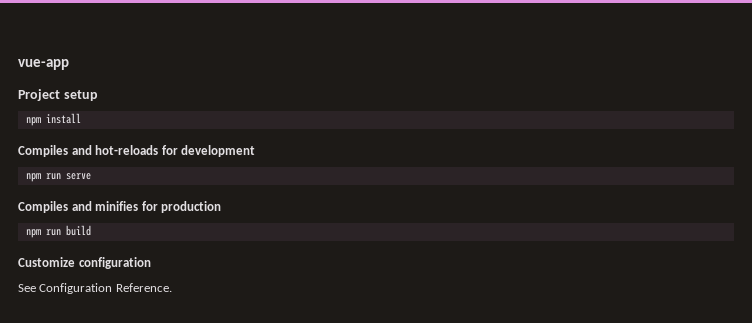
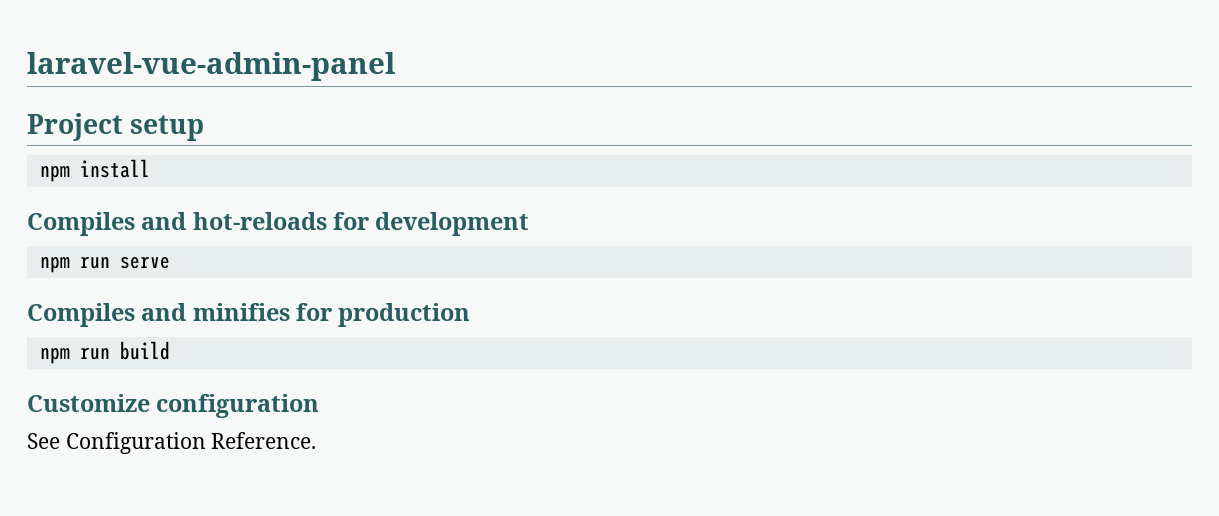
[18,59,69,70] vue-app -> [27,52,395,81] laravel-vue-admin-panel

